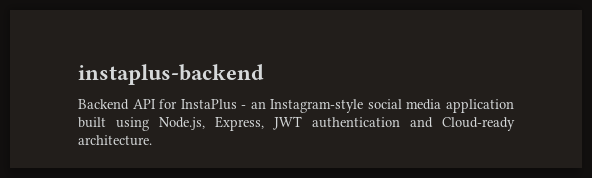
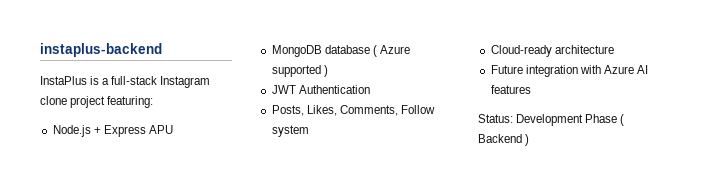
[78,99,514,113] [78,116,515,131] [78,135,152,146] Backend API for InstaPlus - an Instagram-style social media application built using Node.js, Express, JWT authentication and Cloud-ready architecture. -> [40,76,211,88] [40,96,154,108] [52,125,173,137] [271,45,410,57] [271,65,328,77] [271,85,370,94] [271,105,435,116] [271,125,309,137] [490,45,614,57] [490,65,649,77] [490,85,531,94] [478,114,625,126] [478,134,530,146] InstaPlus is a full-stack Instagram clone project featuring: // Node.js + Express APU // MongoDB database ( Azure supported ) // JWT Authentication // Posts, Likes, Comments, Follow system // Cloud-ready architecture // Future integration with Azure AI features // Status: Development Phase ( Backend )

